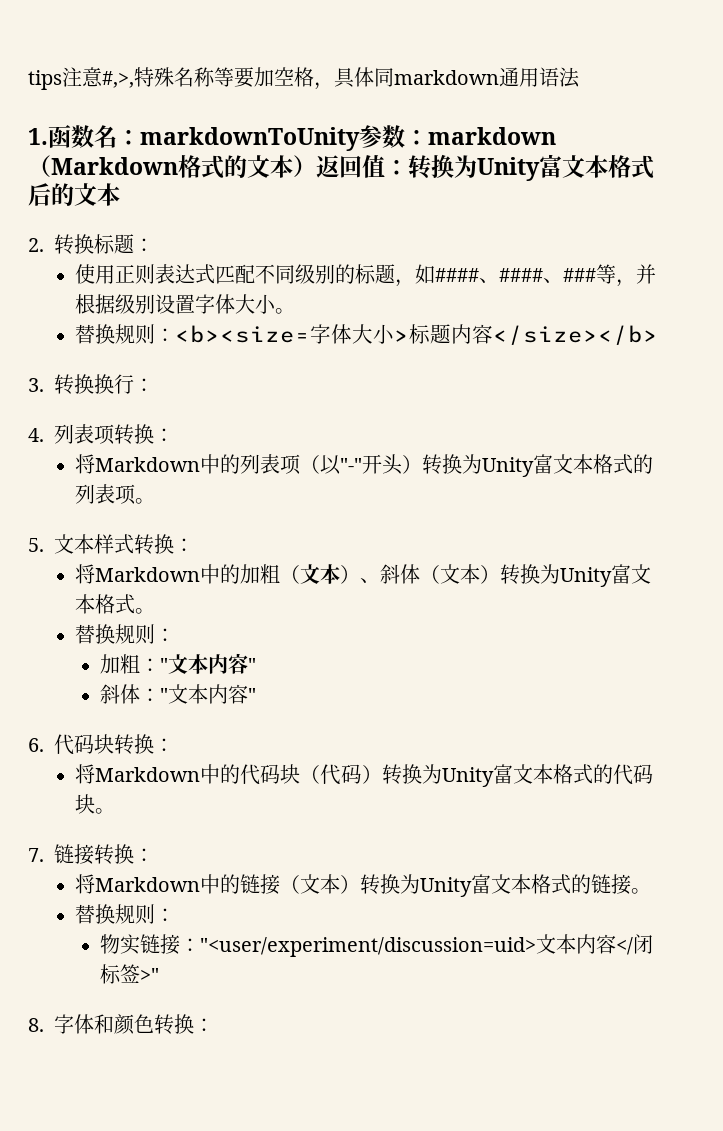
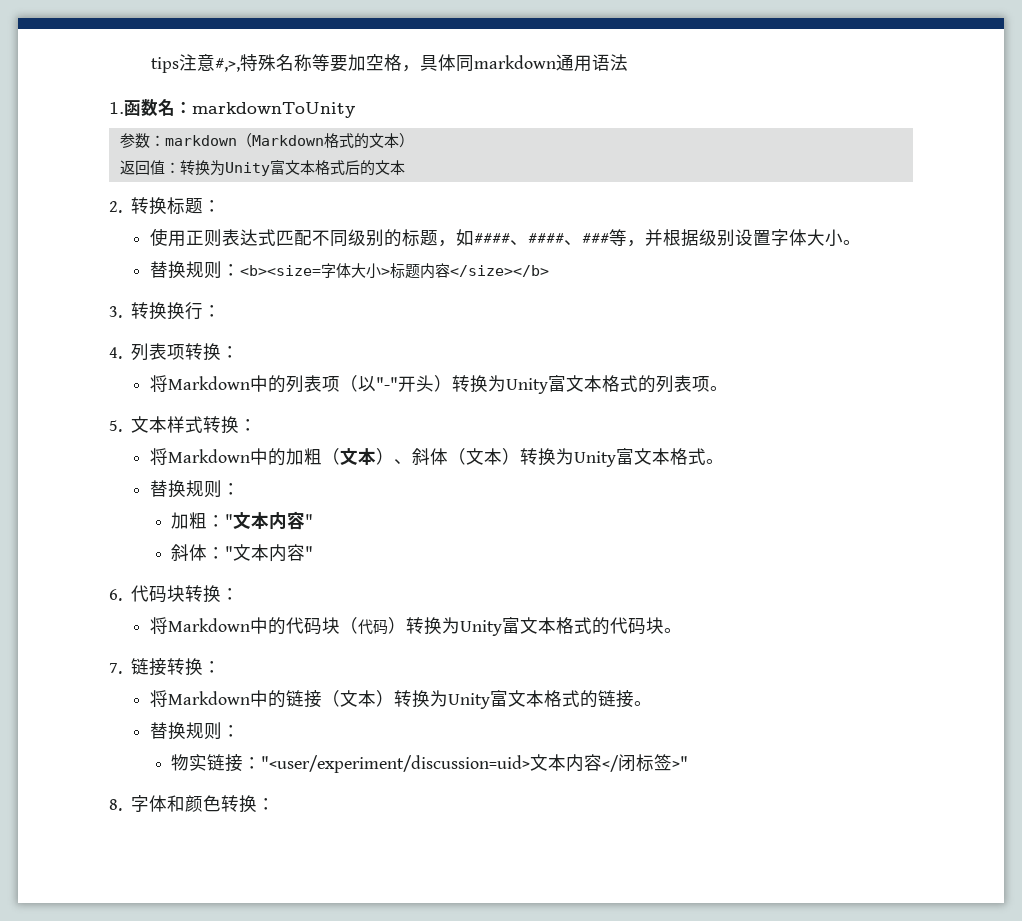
(360, 139) none -> (355, 110) //
(316, 166) none -> (414, 140) //

